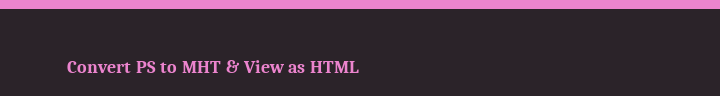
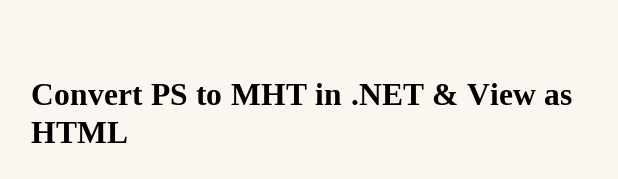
(222, 67) none -> [315,83,424,105] in .NET

